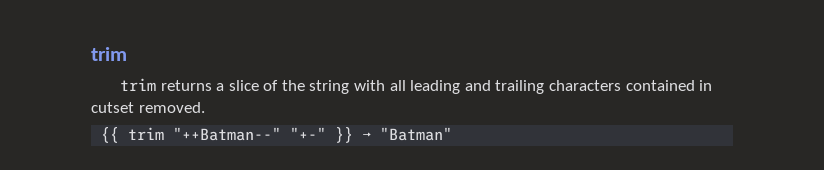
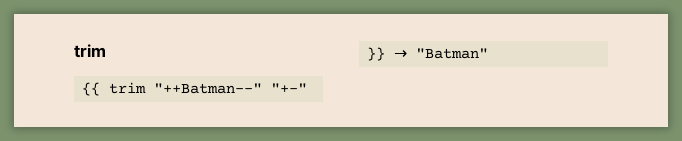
[91,47,127,61] [119,78,713,94] [91,102,205,113] trim // trim returns a slice of the string with all leading and trailing characters contained in cutset removed. -> [74,44,106,58] trim

